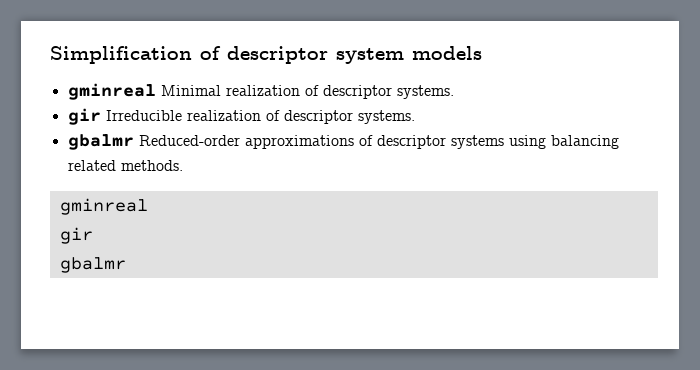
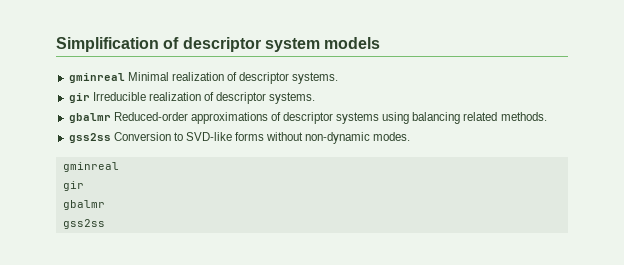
(183, 165) none -> [68,132,411,144] // gss2ss Conversion to SVD-like forms without non-dynamic modes.
(126, 265) none -> [62,219,105,229] // gss2ss

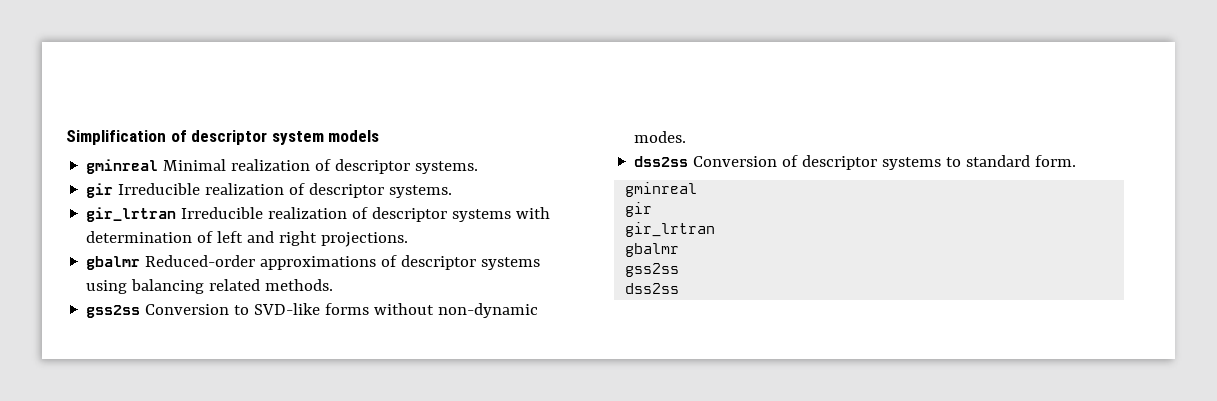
(316, 98) none -> [86,207,551,222] [86,231,409,247] // gir_lrtran Irreducible realization of descriptor systems with determination of left and right projections.
(411, 136) none -> [634,155,1077,170] // dss2ss Conversion of descriptor systems to standard form.
(84, 186) none -> [625,222,716,237] // gir_lrtran
(105, 224) none -> [625,283,680,294] // dss2ss

